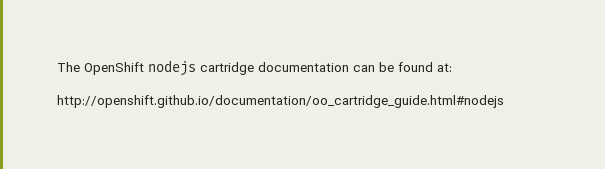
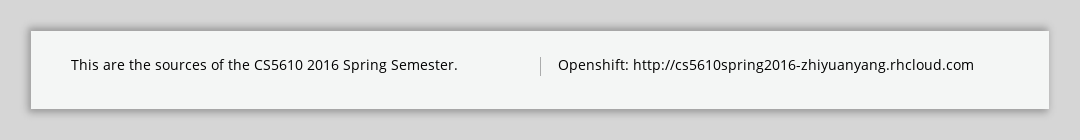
[57,60,452,76] [57,95,504,108] The OpenShift nodejs cartridge documentation can be found at: // http://openshift.github.io/documentation/oo_cartridge_guide.html#nodejs -> [71,59,974,73] This are the sources of the CS5610 2016 Spring Semester. Openshift: http://cs5610spring2016-zhiyuanyang.rhcloud.com

